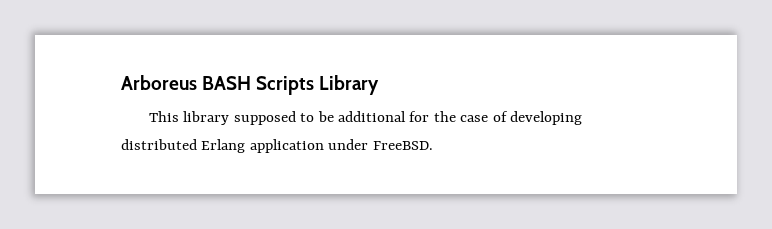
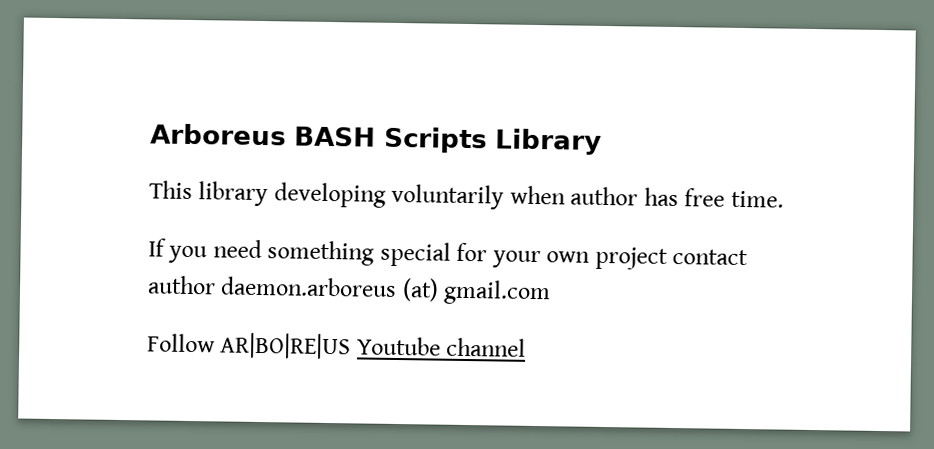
[233,111,583,125] [121,139,433,153] supposed to be additional for the case of developing distributed Erlang application under FreeBSD. -> [273,182,784,210] [148,238,749,270] [147,275,552,306] [147,332,527,360] developing voluntarily when author has free time. // If you need something special for your own project contact author daemon.arboreus (at) gmail.com // Follow AR|BO|RE|US Youtube channel

